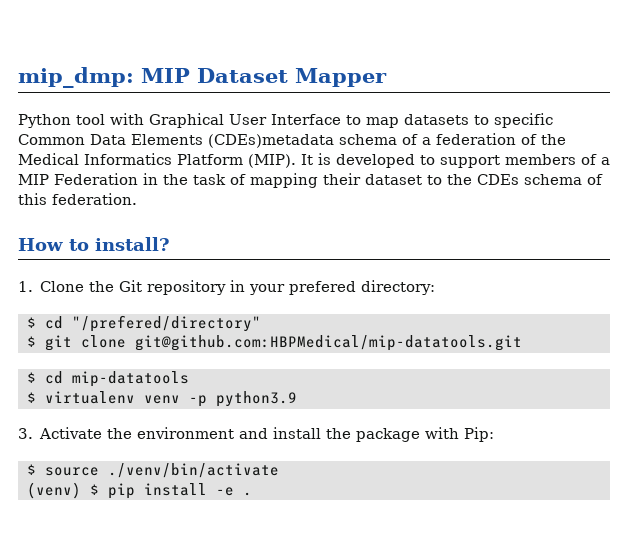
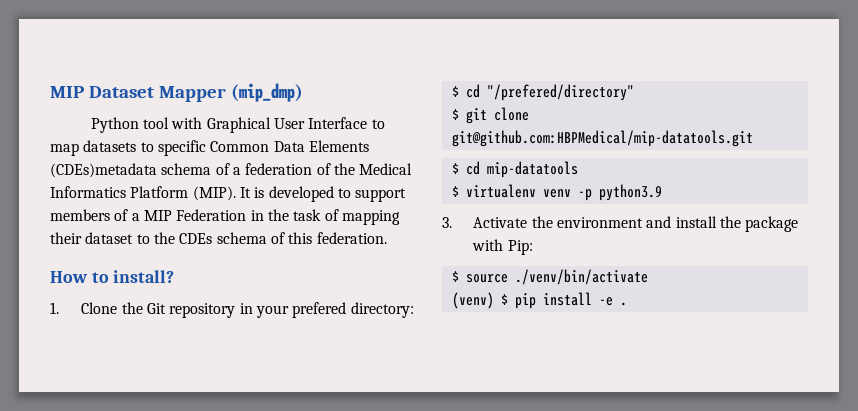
[18,67,134,88] mip_dmp: -> (50, 92) none
(387, 77) none -> [230,83,303,102] (mip_dmp)

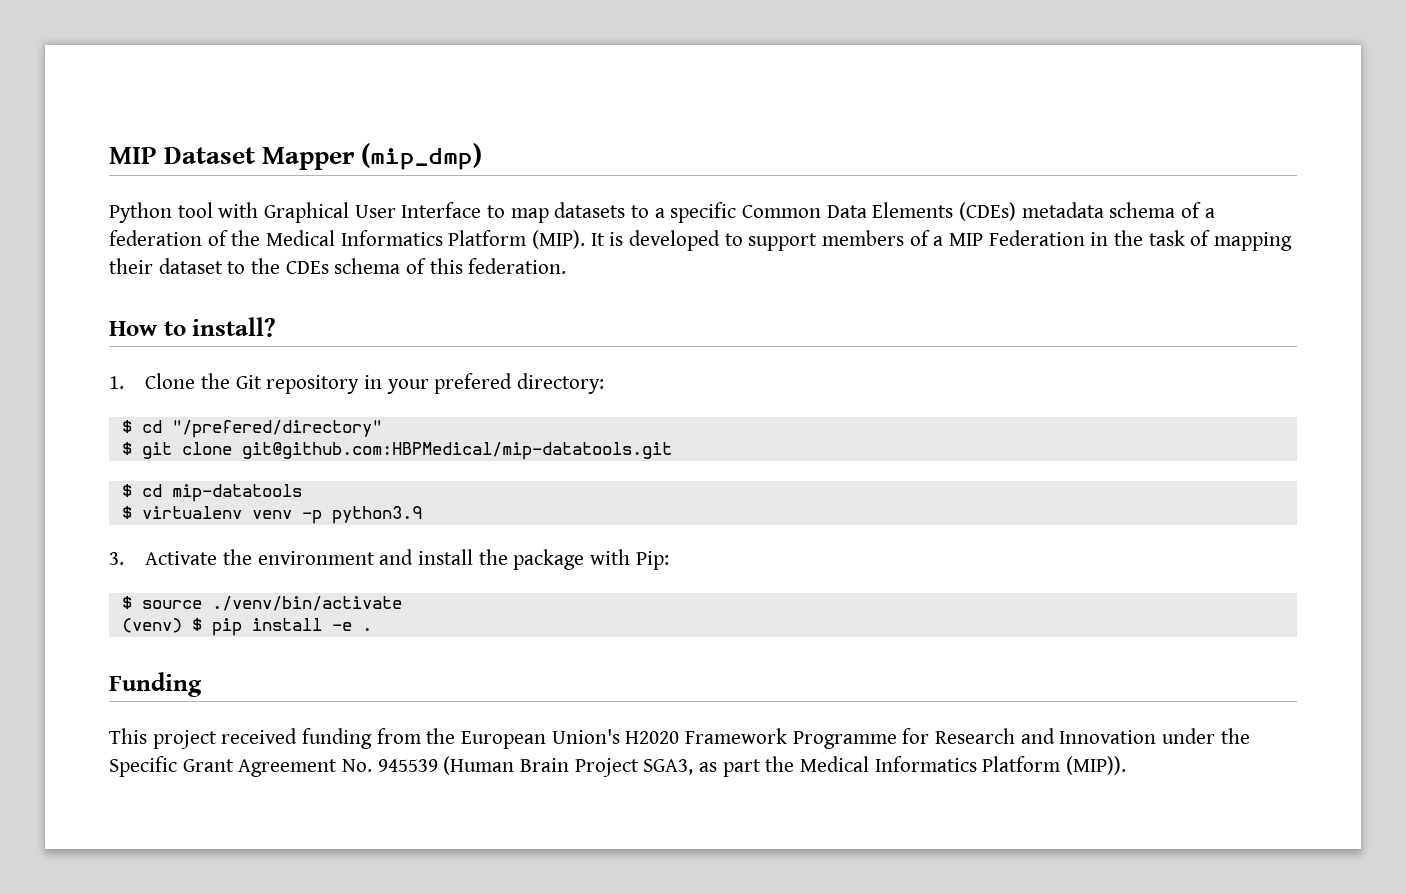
(154, 147) none -> [654,208,665,218] a
[50,163,157,178] (CDEs)metadata -> [959,202,1104,221] (CDEs) metadata
(627, 304) none -> [109,672,202,697] [109,728,1250,749] [109,756,1127,777] // Funding // This project received funding from the European Union's H2020 Framework Programme for Research and Innovation under the Specific Grant Agreement No. 945539 (Human Brain Project SGA3, as part the Medical Informatics Platform (MIP)).

